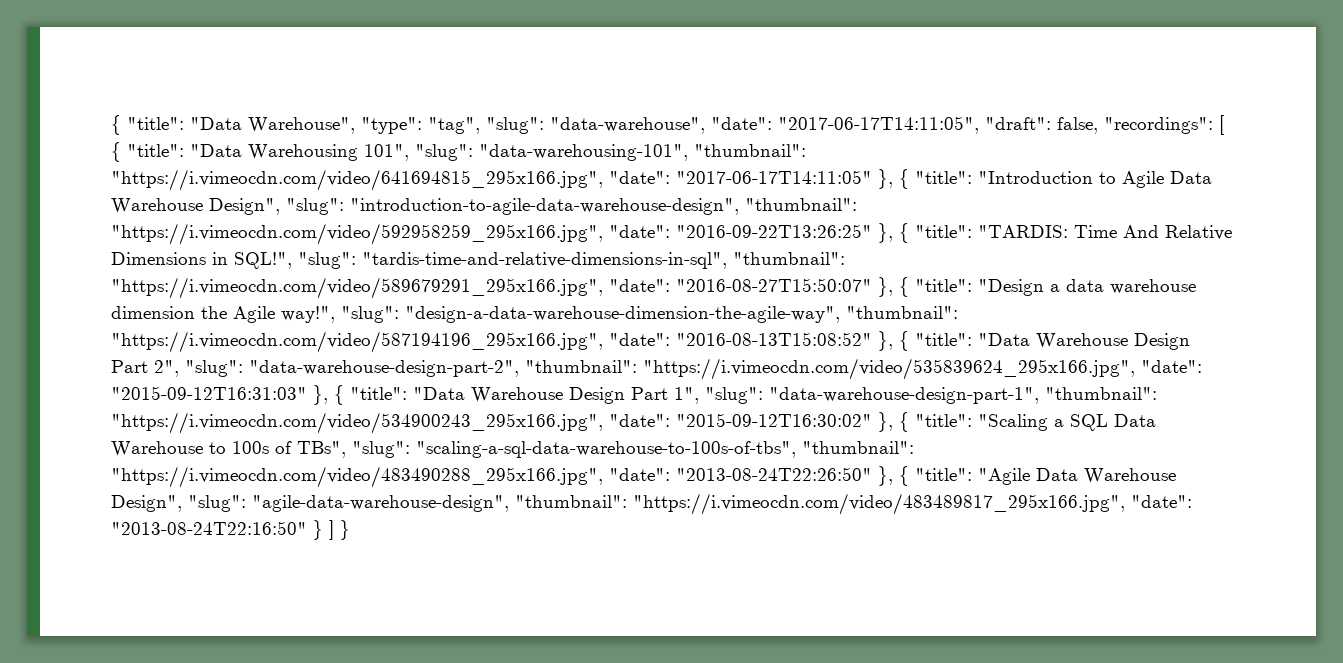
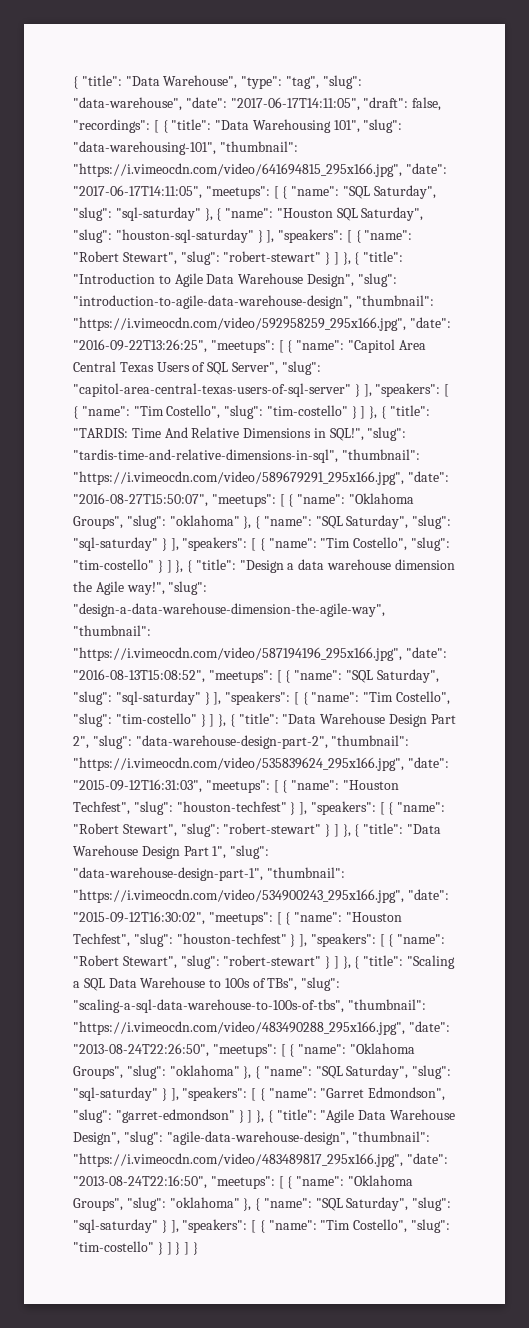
[676,170,872,184] "2017-06-17T14:11:05" -> [73,185,436,199] [73,207,424,221] [73,229,413,243] [73,251,339,265] "2017-06-17T14:11:05", "meetups": [ { "name": "SQL Saturday", "slug": "sql-saturday" }, { "name": "Houston SQL Saturday", "slug": "houston-sql-saturday" } ], "speakers": [ { "name": "Robert Stewart", "slug": "robert-stewart" } ]
[676,224,872,238] "2016-09-22T13:26:25" -> [73,339,426,353] [73,361,321,375] [73,383,450,397] [73,405,366,419] "2016-09-22T13:26:25", "meetups": [ { "name": "Capitol Area Central Texas Users of SQL Server", "slug": "capitol-area-central-texas-users-of-sql-server" } ], "speakers": [ { "name": "Tim Costello", "slug": "tim-costello" } ]
[676,278,872,292] "2016-08-27T15:50:07" -> [73,493,414,507] [73,515,452,529] [73,537,451,551] [73,559,172,573] "2016-08-27T15:50:07", "meetups": [ { "name": "Oklahoma Groups", "slug": "oklahoma" }, { "name": "SQL Saturday", "slug": "sql-saturday" } ], "speakers": [ { "name": "Tim Costello", "slug": "tim-costello" } ]
[676,332,872,346] "2016-08-13T15:08:52" -> [73,669,439,683] [73,691,451,705] [73,713,215,727] "2016-08-13T15:08:52", "meetups": [ { "name": "SQL Saturday", "slug": "sql-saturday" } ], "speakers": [ { "name": "Tim Costello", "slug": "tim-costello" } ]
[111,386,307,400] "2015-09-12T16:31:03" -> [73,779,399,793] [73,801,446,815] [73,823,339,837] "2015-09-12T16:31:03", "meetups": [ { "name": "Houston Techfest", "slug": "houston-techfest" } ], "speakers": [ { "name": "Robert Stewart", "slug": "robert-stewart" } ]
[676,413,872,427] "2015-09-12T16:30:02" -> [73,911,402,925] [73,933,446,947] [73,955,339,969] "2015-09-12T16:30:02", "meetups": [ { "name": "Houston Techfest", "slug": "houston-techfest" } ], "speakers": [ { "name": "Robert Stewart", "slug": "robert-stewart" } ]
[676,467,872,481] "2013-08-24T22:26:50" -> [73,1043,415,1057] [73,1065,452,1079] [73,1087,446,1101] [73,1109,253,1123] "2013-08-24T22:26:50", "meetups": [ { "name": "Oklahoma Groups", "slug": "oklahoma" }, { "name": "SQL Saturday", "slug": "sql-saturday" } ], "speakers": [ { "name": "Garret Edmondson", "slug": "garret-edmondson" } ]
[111,520,350,540] "2013-08-24T22:16:50" } ] } -> [73,1175,413,1189] [73,1197,452,1211] [73,1219,451,1233] [73,1241,198,1255] "2013-08-24T22:16:50", "meetups": [ { "name": "Oklahoma Groups", "slug": "oklahoma" }, { "name": "SQL Saturday", "slug": "sql-saturday" } ], "speakers": [ { "name": "Tim Costello", "slug": "tim-costello" } ] } ] }

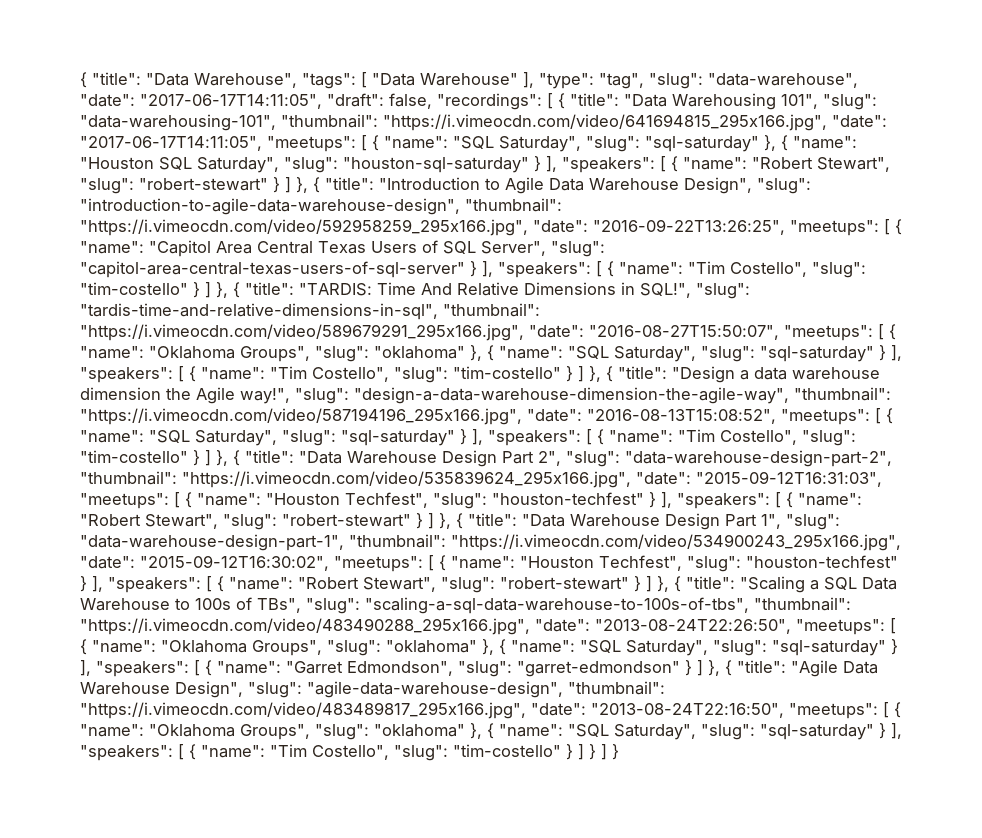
(238, 82) none -> [302,72,534,89] "tags": [ "Data Warehouse" ],

